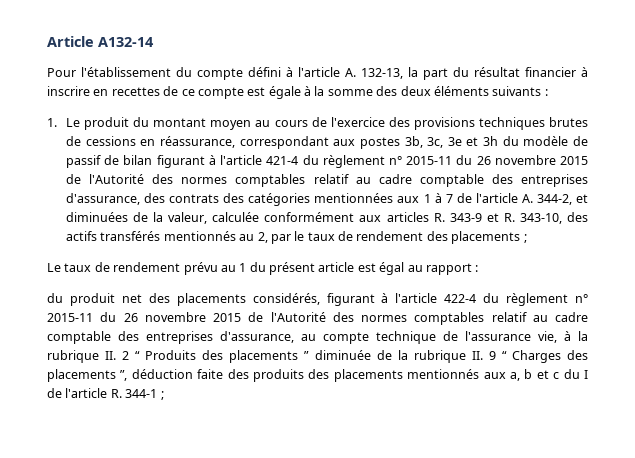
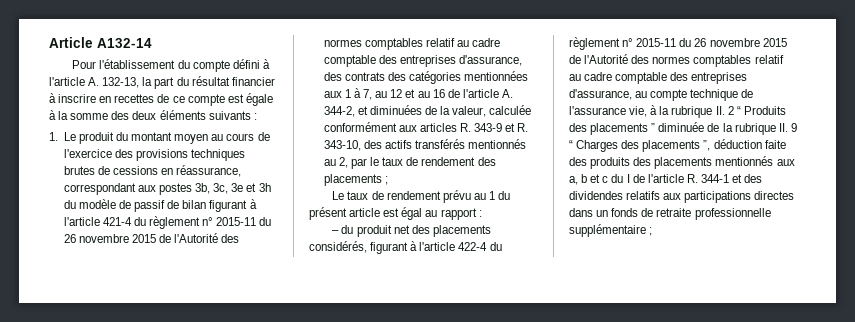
[445,194,453,203] 7 -> [363,89,445,100] 7, au 12 et au 16
(479, 268) none -> [332,230,340,234] –
(158, 393) none -> [732,174,763,183] [569,191,795,203] [569,208,771,220] [569,224,646,237] et des dividendes relatifs aux participations directes dans un fonds de retraite professionnelle supplémentaire

